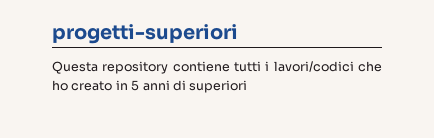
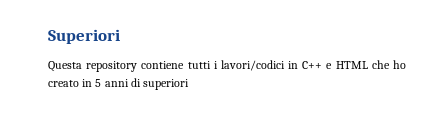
[52,24,238,44] progetti-superiori -> [48,29,120,44] Superiori
(354, 66) none -> [288,61,368,69] in C++ e HTML

